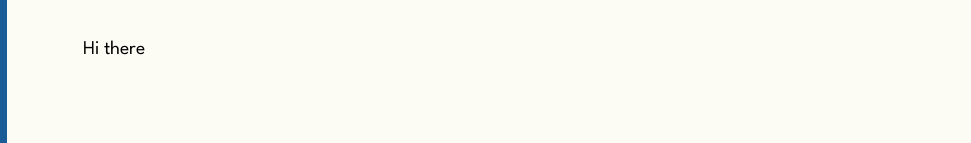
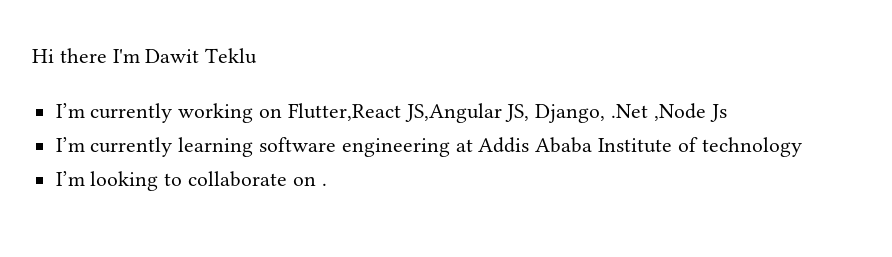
(146, 47) none -> [112,48,258,64] [55,103,727,123] [55,137,802,157] [55,171,327,191] I'm Dawit Teklu // I’m currently working on Flutter,React JS,Angular JS, Django, .Net ,Node Js // I’m currently learning software engineering at Addis Ababa Institute of technology // I’m looking to collaborate on .

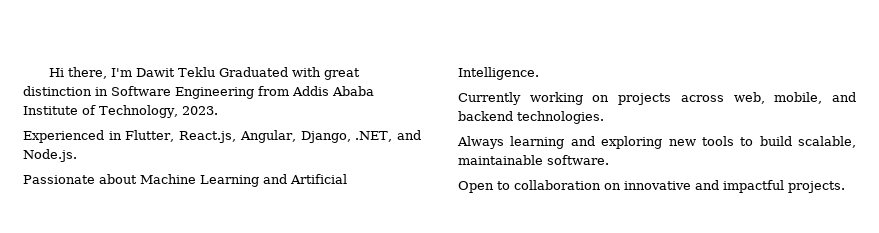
[59,48,107,63] there -> [68,67,108,79] there,
[55,103,727,123] [55,137,802,157] [55,171,327,191] // I’m currently working on Flutter,React JS,Angular JS, Django, .Net ,Node Js // I’m currently learning software engineering at Addis Ababa Institute of technology // I’m looking to collaborate on . -> [219,67,361,80] [23,86,374,99] [23,105,218,118] [23,130,422,143] [23,149,77,162] [23,174,347,187] [458,67,539,80] [458,92,856,105] [458,111,604,124] [457,136,856,149] [458,155,609,165] [458,180,845,193] Graduated with great distinction in Software Engineering from Addis Ababa Institute of Technology, 2023. // Experienced in Flutter, React.js, Angular, Django, .NET, and Node.js. // Passionate about Machine Learning and Artificial Intelligence. // Currently working on projects across web, mobile, and backend technologies. // Always learning and exploring new tools to build scalable, maintainable software. // Open to collaboration on innovative and impactful projects.

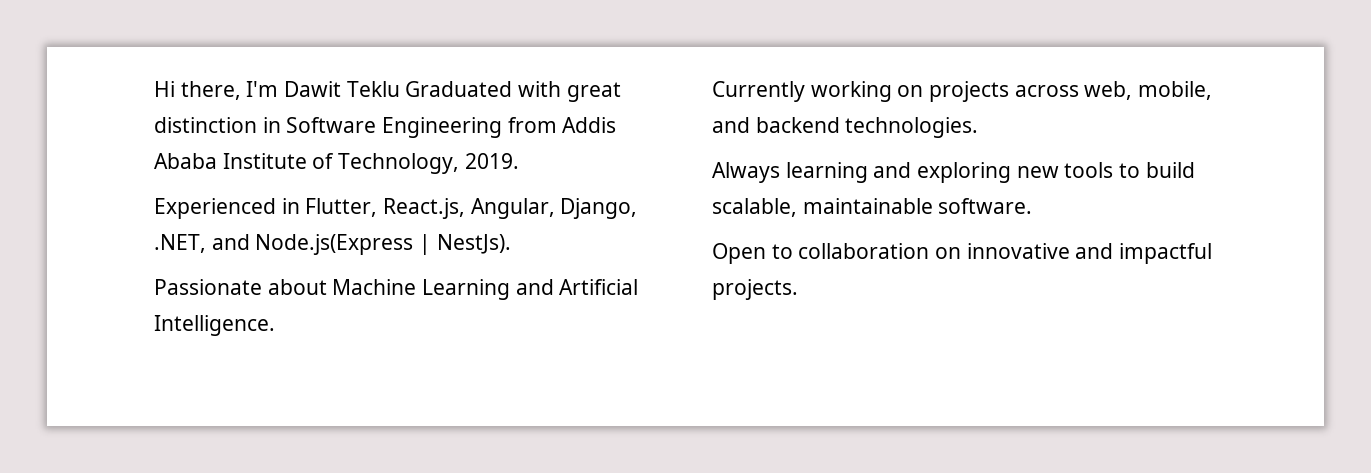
[181,106,218,115] 2023. -> [464,153,519,169] 2019.
[23,149,77,162] Node.js. -> [255,234,511,255] Node.js(Express | NestJs).

